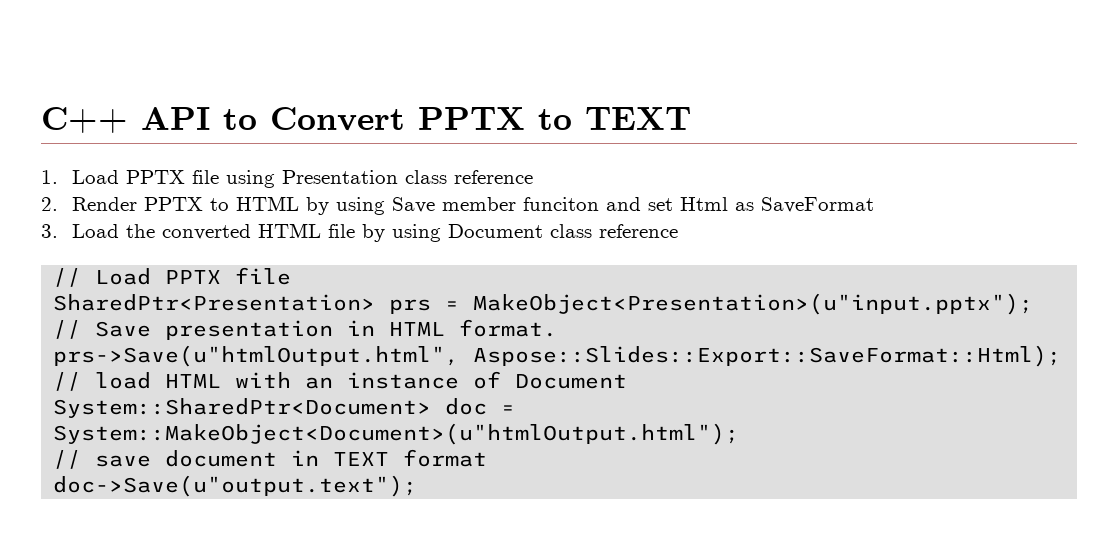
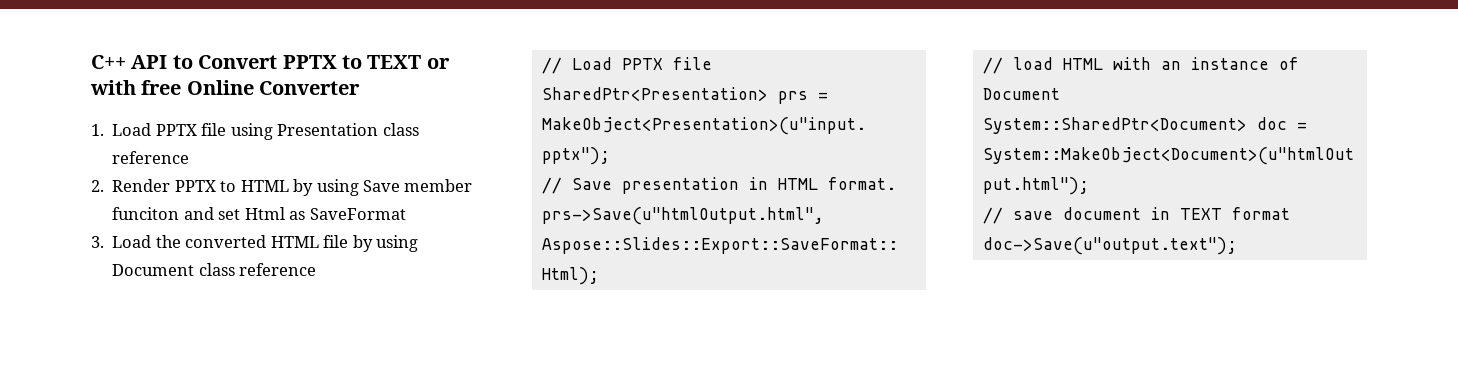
(691, 118) none -> [426,58,450,69] [90,80,361,95] or with free Online Converter

